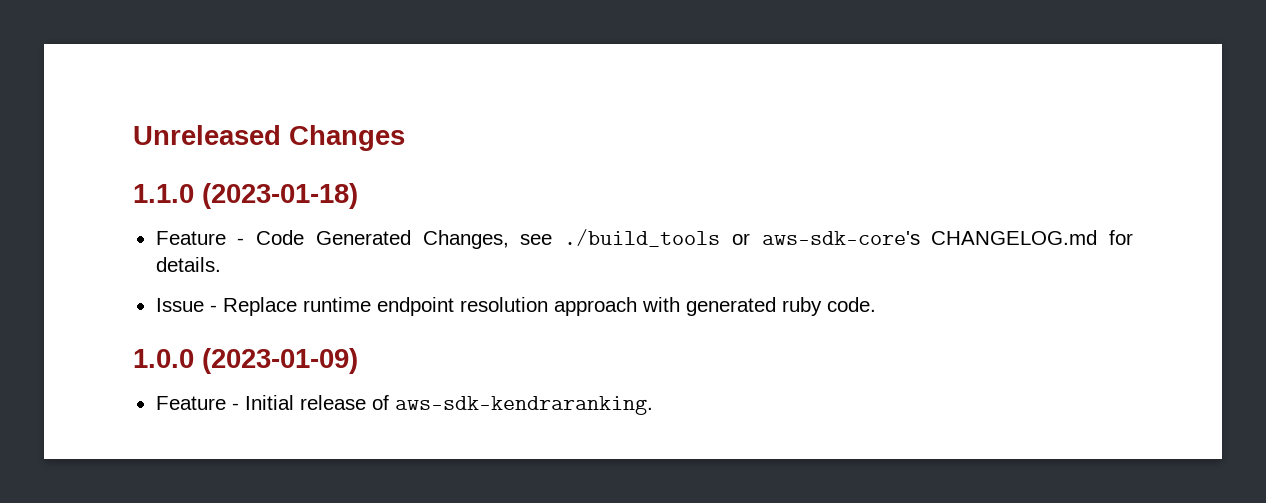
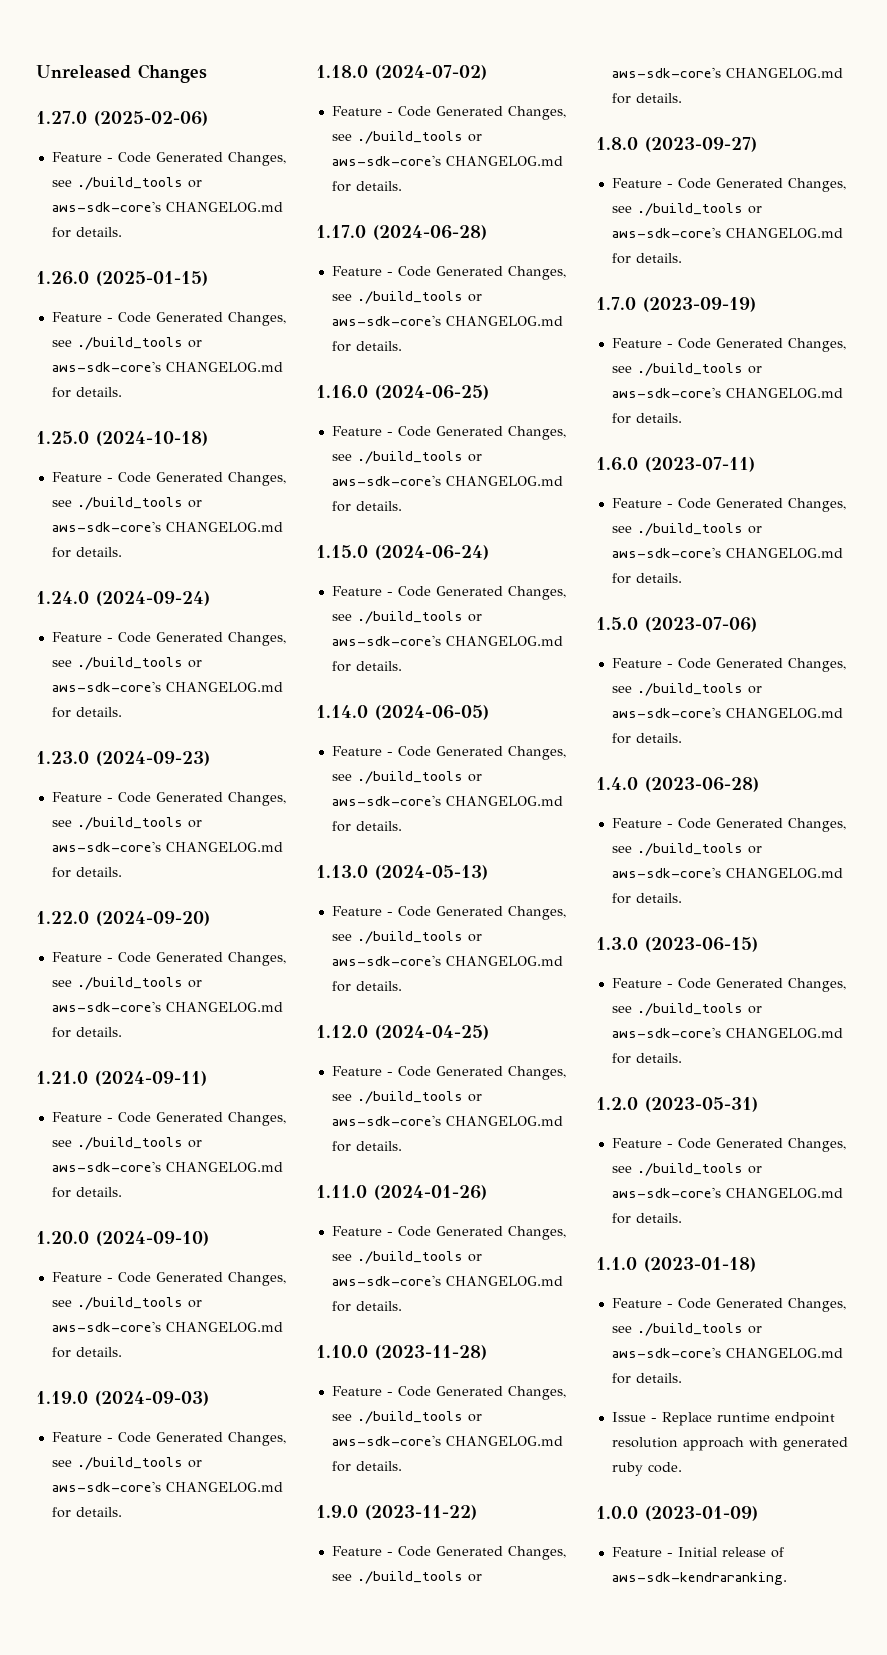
(405, 138) none -> [36,111,208,126] [51,152,286,166] [51,177,202,190] [51,201,283,212] [51,227,122,238] [36,271,208,286] [51,312,286,326] [51,337,202,350] [51,361,283,372] [51,387,122,398] [36,431,208,446] [51,472,286,486] [51,497,202,510] [51,521,283,532] [51,547,122,558] [36,591,210,606] [51,632,286,646] [51,657,202,670] [51,681,283,692] [51,707,122,718] [36,751,210,766] [51,792,286,806] [51,817,202,830] [51,841,283,852] [51,867,122,878] [36,911,210,926] [51,952,286,966] [51,977,202,990] [51,1001,283,1012] [51,1027,122,1038] [36,1071,207,1086] [51,1112,286,1126] [51,1137,202,1150] [51,1161,283,1172] [51,1187,122,1198] [36,1231,209,1246] [51,1272,286,1286] [51,1297,202,1310] [51,1321,283,1332] [51,1347,122,1358] [36,1391,209,1406] [51,1432,286,1446] [51,1457,202,1470] [51,1481,283,1492] [51,1507,122,1518] [316,65,487,80] [331,106,566,120] [331,131,482,144] [331,155,563,166] [331,181,402,192] [316,225,487,240] [331,266,566,280] [331,291,482,304] [331,315,563,326] [331,341,402,352] [316,385,489,400] [331,426,566,440] [331,451,482,464] [331,475,563,486] [331,501,402,512] [316,545,489,560] [331,586,566,600] [331,611,482,624] [331,635,563,646] [331,661,402,672] [316,705,489,720] [331,746,566,760] [331,771,482,784] [331,795,563,806] [331,821,402,832] [316,865,488,880] [331,906,566,920] [331,931,482,944] [331,955,563,966] [331,981,402,992] [316,1025,489,1040] [331,1066,566,1080] [331,1091,482,1104] [331,1115,563,1126] [331,1141,402,1152] [316,1185,487,1200] [331,1226,566,1240] [331,1251,482,1264] [331,1275,563,1286] [331,1301,402,1312] [316,1345,487,1360] [331,1386,566,1400] [331,1411,482,1424] [331,1435,563,1446] [331,1461,402,1472] [316,1505,477,1520] [331,1546,566,1560] [331,1571,482,1584] [611,67,843,78] [611,93,682,104] [596,137,757,152] [611,178,846,192] [611,203,762,216] [611,227,843,238] [611,253,682,264] [596,297,756,312] [611,338,846,352] [611,363,762,376] [611,387,843,398] [611,413,682,424] [596,457,755,472] [611,498,846,512] [611,523,762,536] [611,547,843,558] [611,573,682,584] [596,617,757,632] [611,658,846,672] [611,683,762,696] [611,707,843,718] [611,733,682,744] [596,777,759,792] [611,818,846,832] [611,843,762,856] [611,867,843,878] [611,893,682,904] [596,937,758,952] [611,978,846,992] [611,1003,762,1016] [611,1027,843,1038] [611,1053,682,1064] [596,1097,758,1112] [611,1138,846,1152] [611,1163,762,1176] [611,1187,843,1198] [611,1213,682,1224] // 1.27.0 (2025-02-06) // Feature - Code Generated Changes, see ./build_tools or aws-sdk-core's CHANGELOG.md for details. // 1.26.0 (2025-01-15) // Feature - Code Generated Changes, see ./build_tools or aws-sdk-core's CHANGELOG.md for details. // 1.25.0 (2024-10-18) // Feature - Code Generated Changes, see ./build_tools or aws-sdk-core's CHANGELOG.md for details. // 1.24.0 (2024-09-24) // Feature - Code Generated Changes, see ./build_tools or aws-sdk-core's CHANGELOG.md for details. // 1.23.0 (2024-09-23) // Feature - Code Generated Changes, see ./build_tools or aws-sdk-core's CHANGELOG.md for details. // 1.22.0 (2024-09-20) // Feature - Code Generated Changes, see ./build_tools or aws-sdk-core's CHANGELOG.md for details. // 1.21.0 (2024-09-11) // Feature - Code Generated Changes, see ./build_tools or aws-sdk-core's CHANGELOG.md for details. // 1.20.0 (2024-09-10) // Feature - Code Generated Changes, see ./build_tools or aws-sdk-core's CHANGELOG.md for details. // 1.19.0 (2024-09-03) // Feature - Code Generated Changes, see ./build_tools or aws-sdk-core's CHANGELOG.md for details. // 1.18.0 (2024-07-02) // Feature - Code Generated Changes, see ./build_tools or aws-sdk-core's CHANGELOG.md for details. // 1.17.0 (2024-06-28) // Feature - Code Generated Changes, see ./build_tools or aws-sdk-core's CHANGELOG.md for details. // 1.16.0 (2024-06-25) // Feature - Code Generated Changes, see ./build_tools or aws-sdk-core's CHANGELOG.md for details. // 1.15.0 (2024-06-24) // Feature - Code Generated Changes, see ./build_tools or aws-sdk-core's CHANGELOG.md for details. // 1.14.0 (2024-06-05) // Feature - Code Generated Changes, see ./build_tools or aws-sdk-core's CHANGELOG.md for details. // 1.13.0 (2024-05-13) // Feature - Code Generated Changes, see ./build_tools or aws-sdk-core's CHANGELOG.md for details. // 1.12.0 (2024-04-25) // Feature - Code Generated Changes, see ./build_tools or aws-sdk-core's CHANGELOG.md for details. // 1.11.0 (2024-01-26) // Feature - Code Generated Changes, see ./build_tools or aws-sdk-core's CHANGELOG.md for details. // 1.10.0 (2023-11-28) // Feature - Code Generated Changes, see ./build_tools or aws-sdk-core's CHANGELOG.md for details. // 1.9.0 (2023-11-22) // Feature - Code Generated Changes, see ./build_tools or aws-sdk-core's CHANGELOG.md for details. // 1.8.0 (2023-09-27) // Feature - Code Generated Changes, see ./build_tools or aws-sdk-core's CHANGELOG.md for details. // 1.7.0 (2023-09-19) // Feature - Code Generated Changes, see ./build_tools or aws-sdk-core's CHANGELOG.md for details. // 1.6.0 (2023-07-11) // Feature - Code Generated Changes, see ./build_tools or aws-sdk-core's CHANGELOG.md for details. // 1.5.0 (2023-07-06) // Feature - Code Generated Changes, see ./build_tools or aws-sdk-core's CHANGELOG.md for details. // 1.4.0 (2023-06-28) // Feature - Code Generated Changes, see ./build_tools or aws-sdk-core's CHANGELOG.md for details. // 1.3.0 (2023-06-15) // Feature - Code Generated Changes, see ./build_tools or aws-sdk-core's CHANGELOG.md for details. // 1.2.0 (2023-05-31) // Feature - Code Generated Changes, see ./build_tools or aws-sdk-core's CHANGELOG.md for details.

